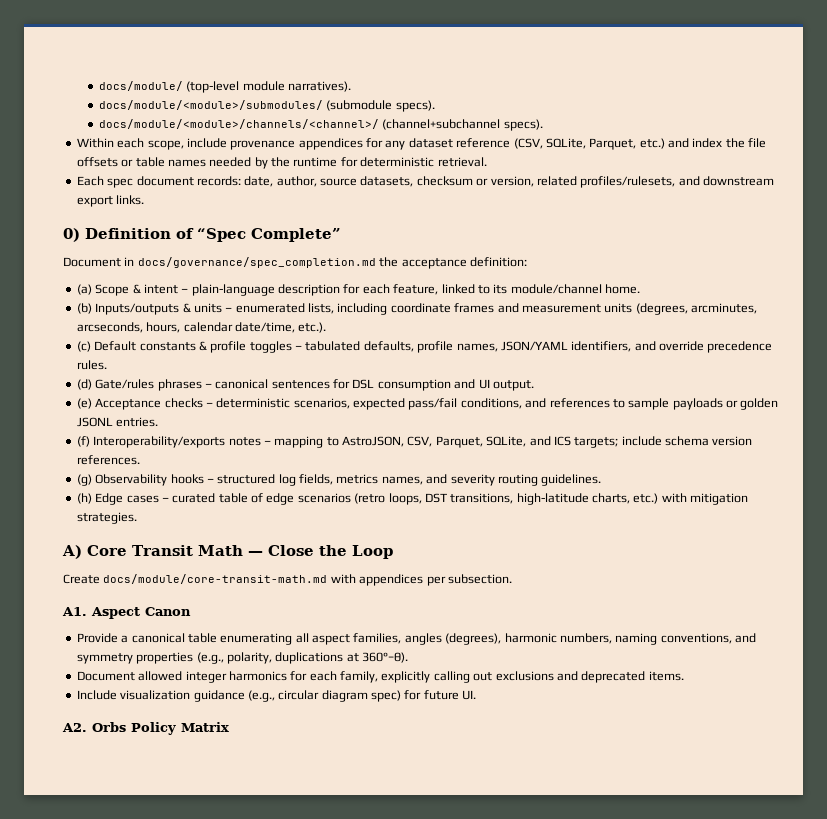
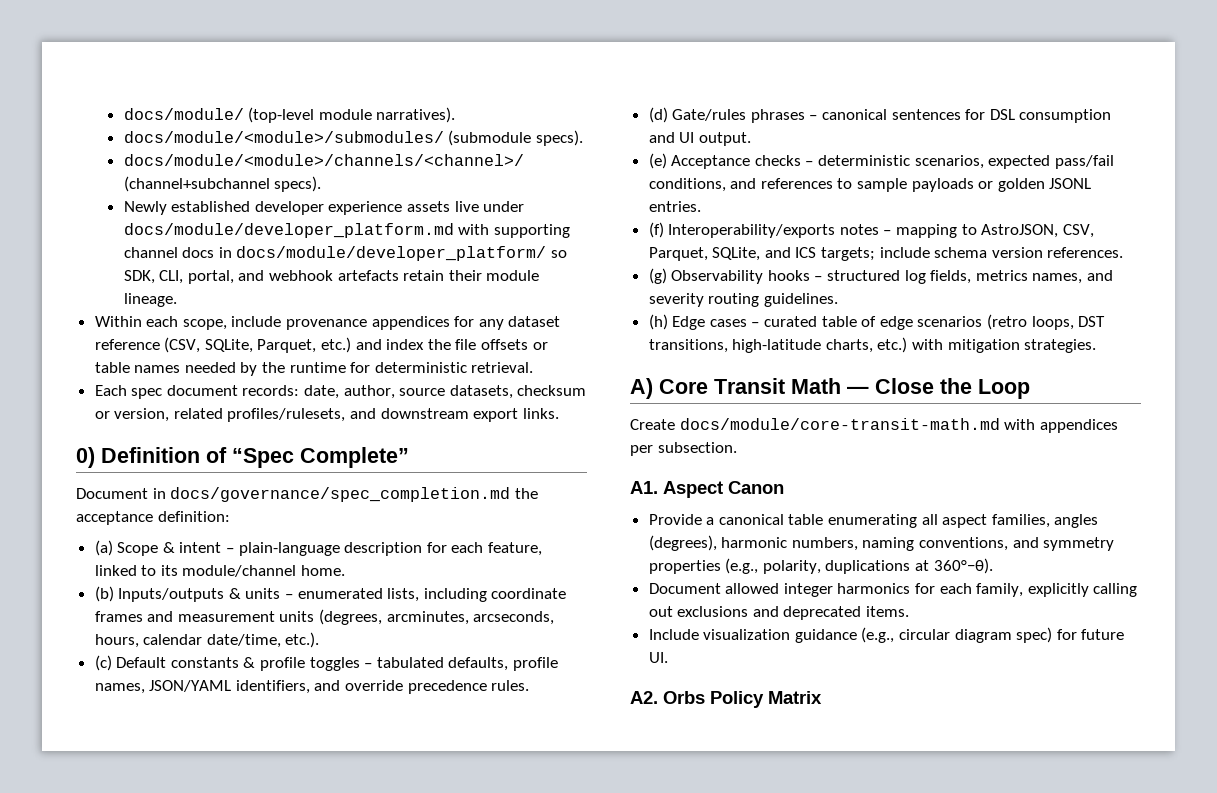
(543, 125) none -> [123,201,525,215] [123,223,570,238] [123,246,568,261] [123,270,540,284] [123,293,177,307] // Newly established developer experience assets live under docs/module/developer_platform.md with supporting channel docs in docs/module/developer_platform/ so SDK, CLI, portal, and webhook artefacts retain their module lineage.

